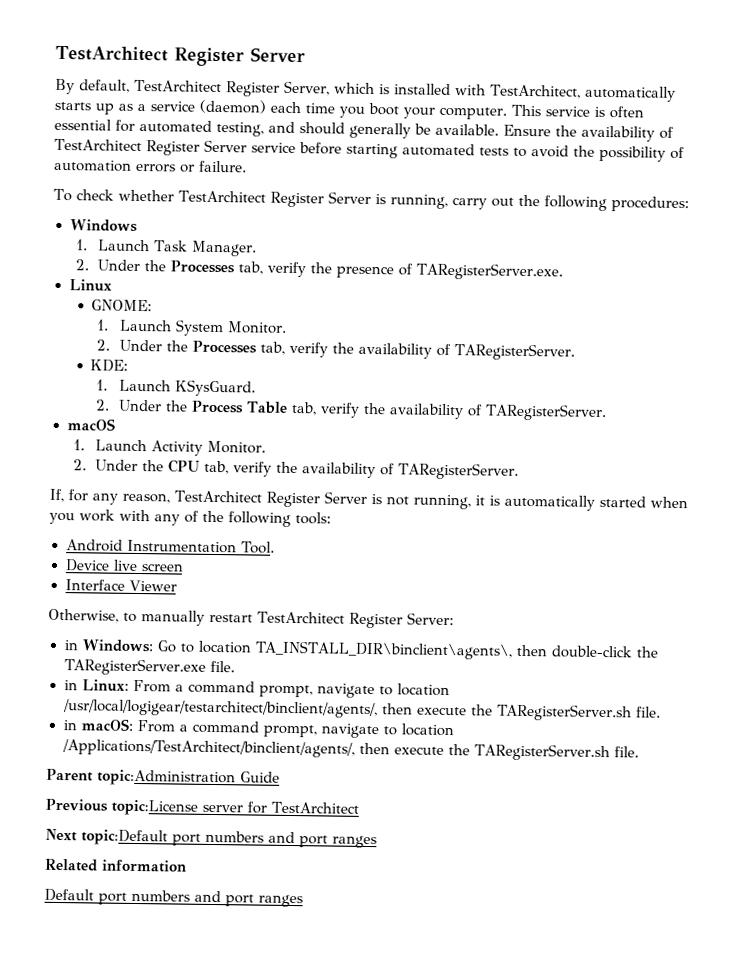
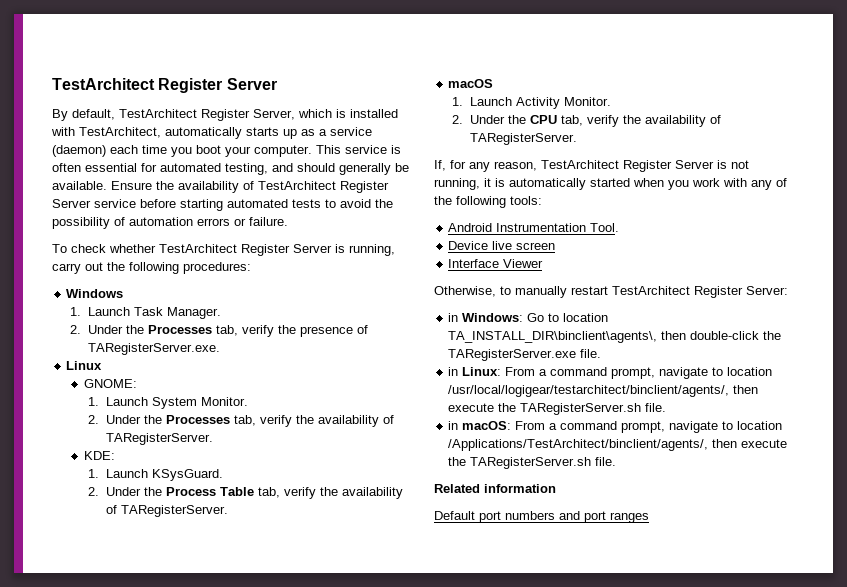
[46,768,280,787] [45,798,359,816] [45,828,377,849] // Parent topic:Administration Guide // Previous topic:License server for TestArchitect // Next topic:Default port numbers and port ranges -> (617, 461) none

